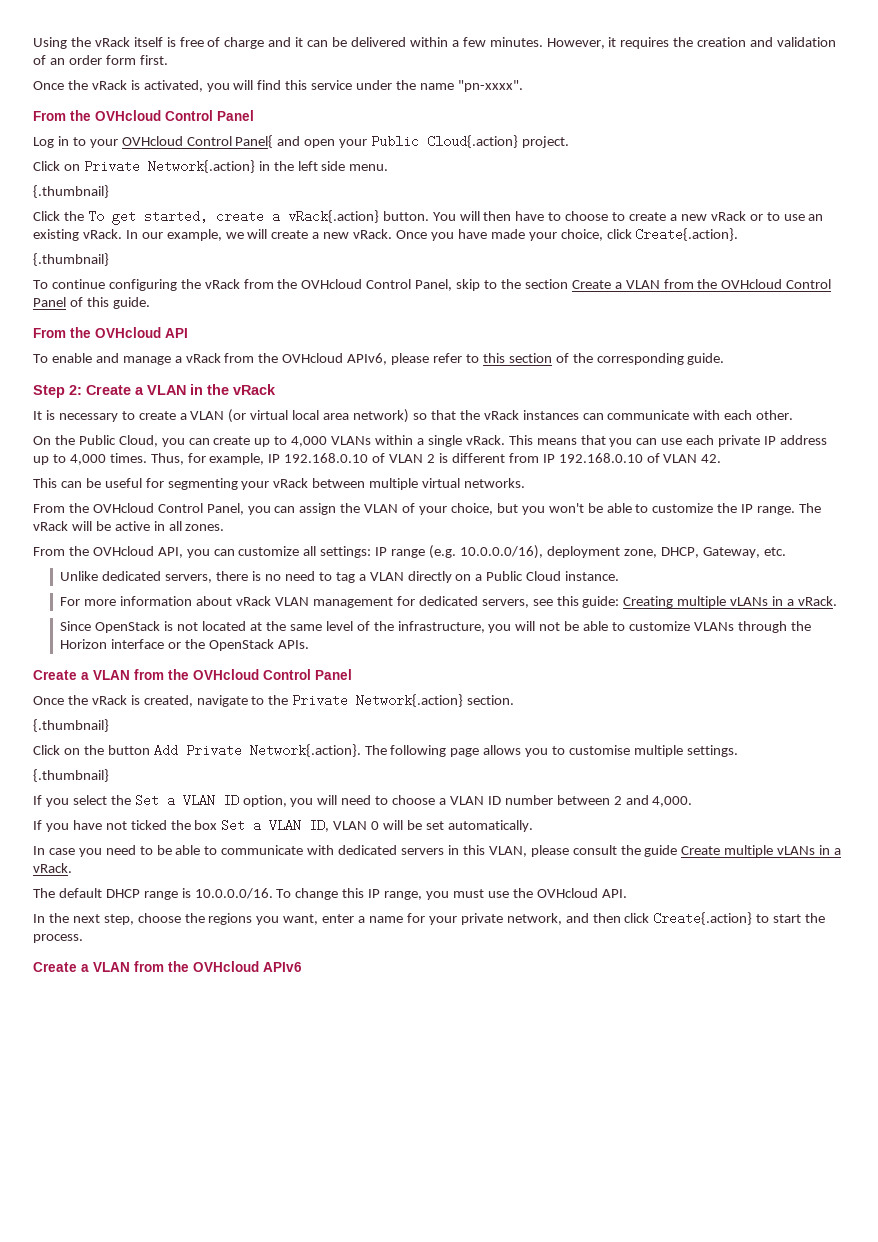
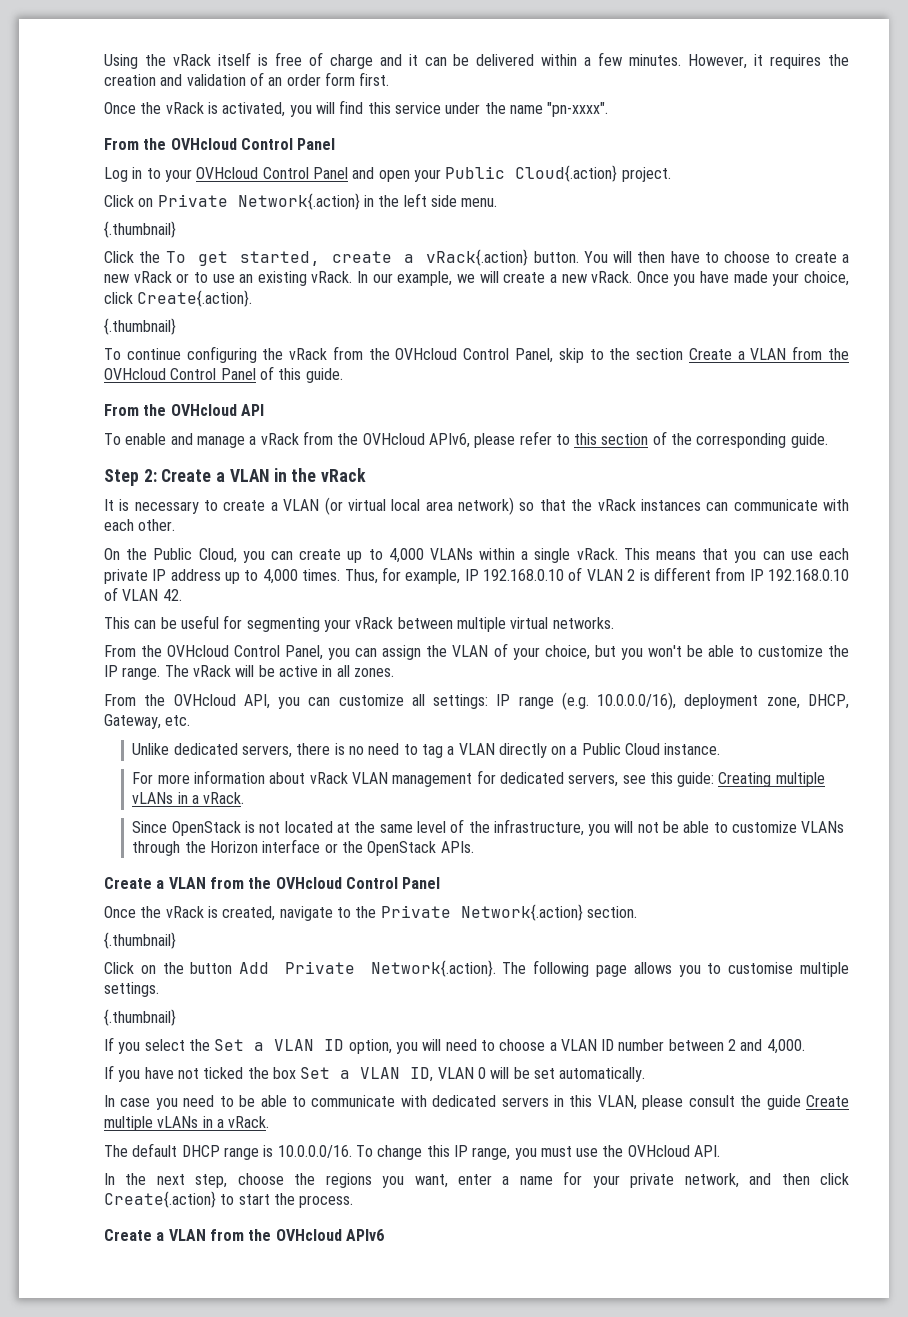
[235,135,274,148] Panel{ -> [312,167,348,179] Panel

